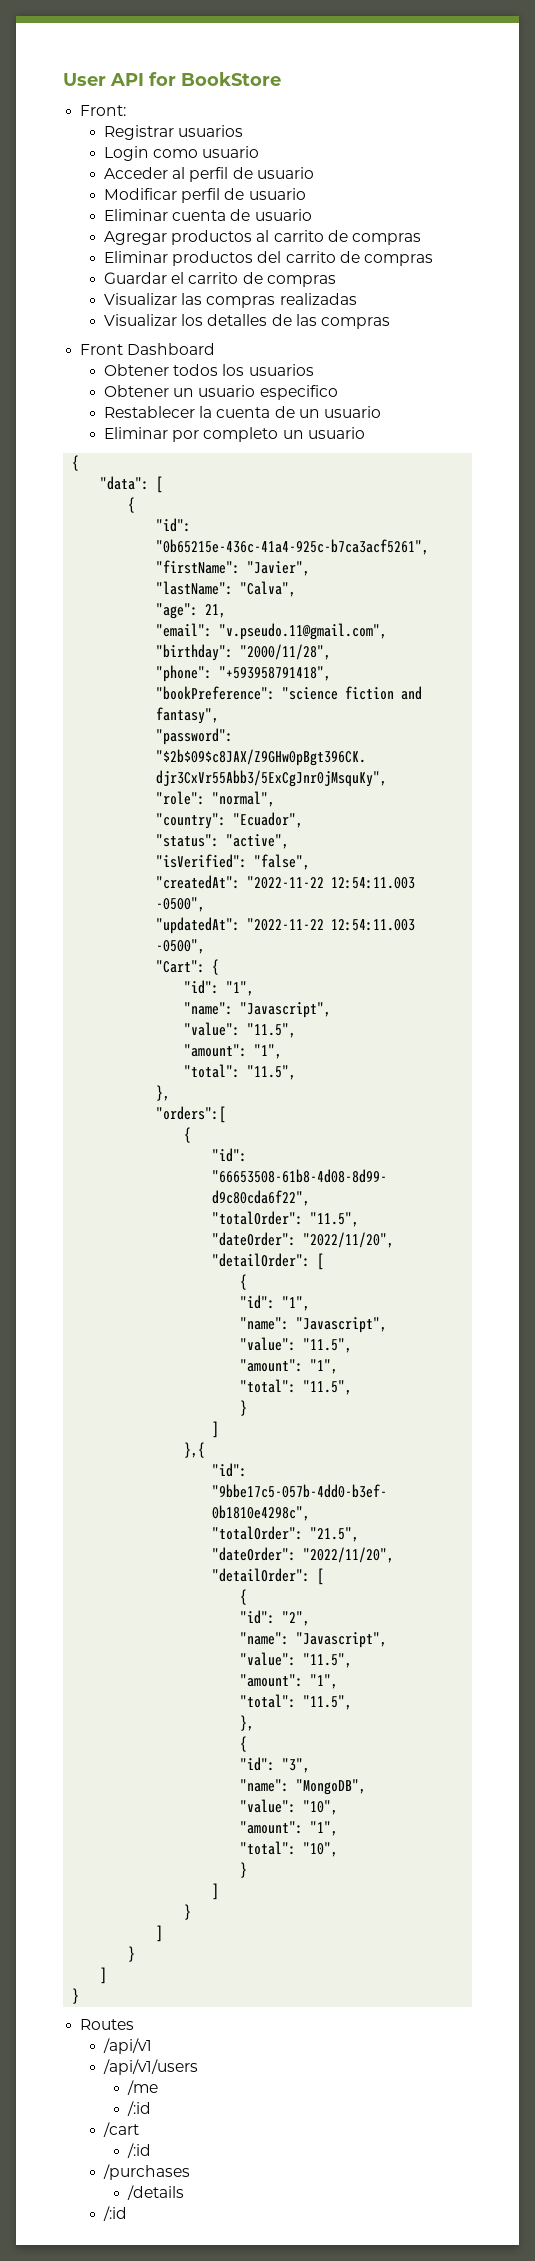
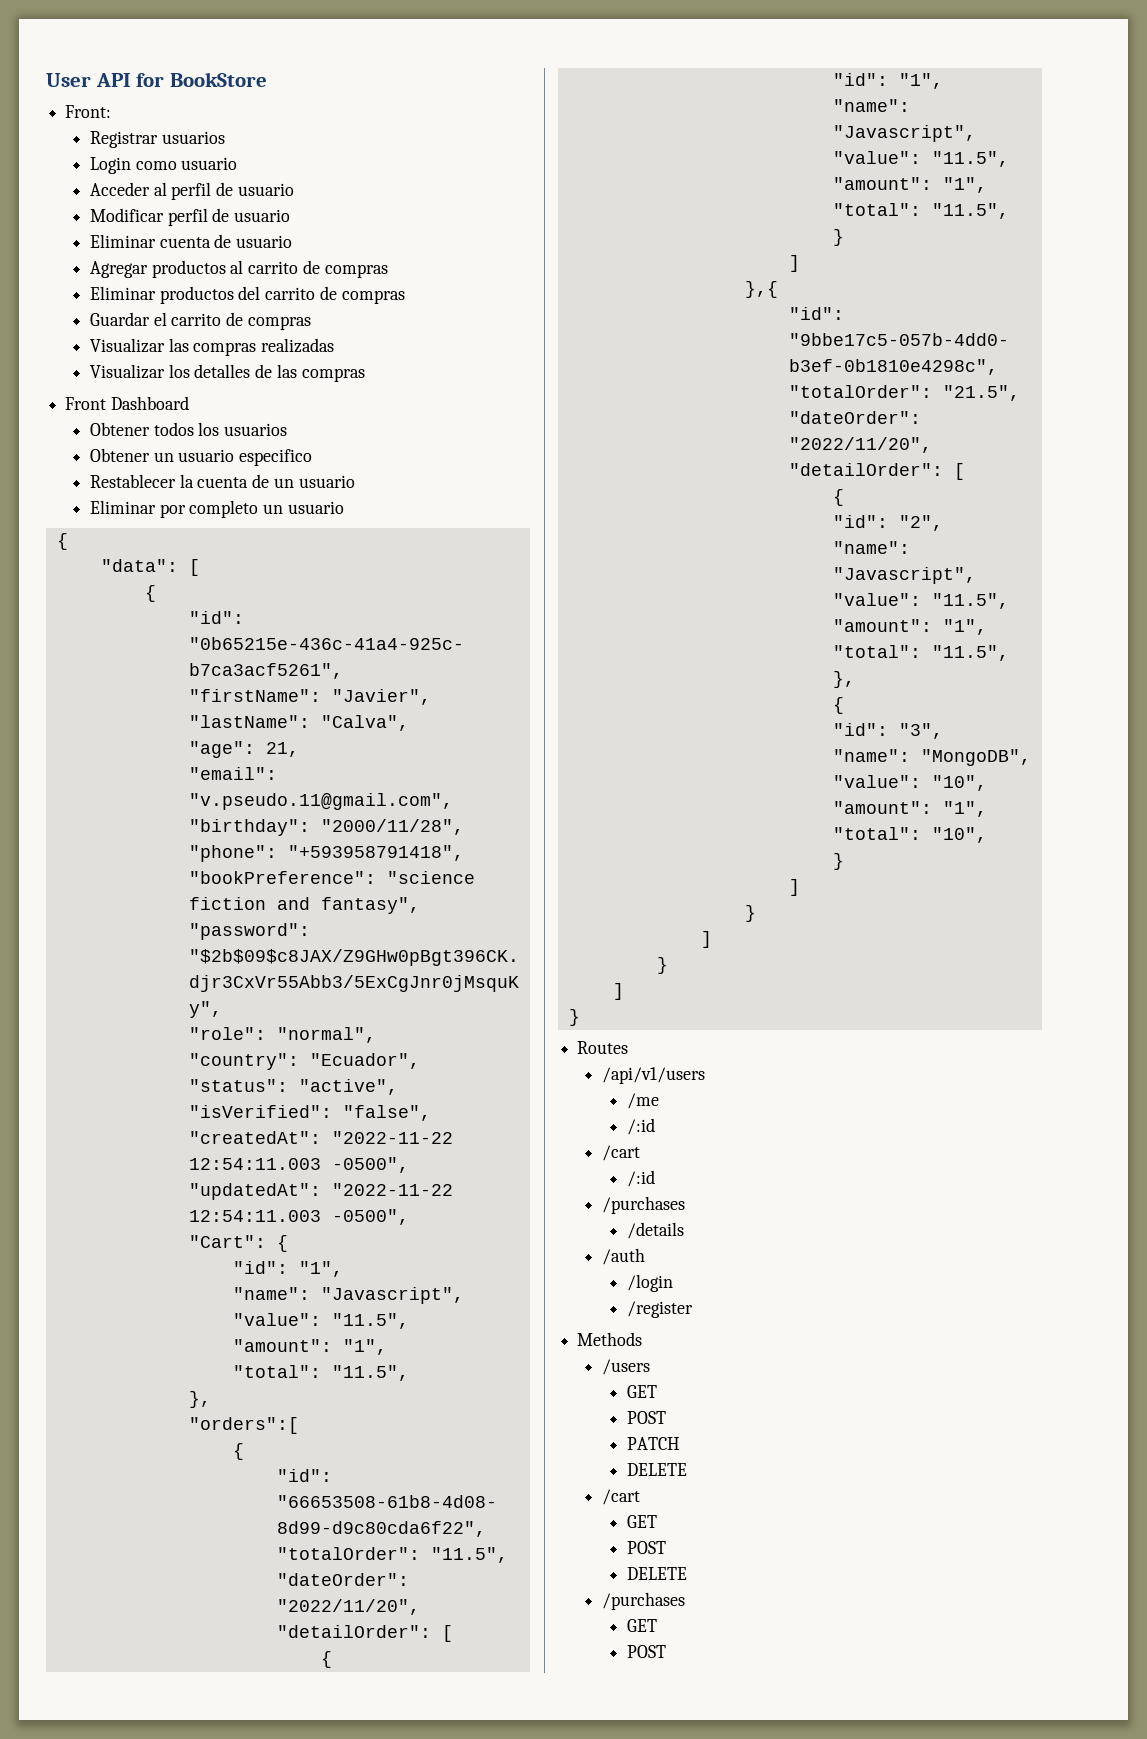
[103,2038,153,2054] // /api/v1 -> (629, 1047) none
[103,2206,128,2221] /:id -> [601,1248,645,1265] [626,1274,673,1292] [626,1301,693,1318] [577,1332,643,1346] [601,1359,650,1375] [626,1385,657,1398] [626,1411,666,1424] [626,1437,680,1450] [626,1463,687,1476] [601,1489,640,1505] [626,1515,657,1528] [626,1541,666,1554] [626,1567,687,1580] [601,1592,685,1610] [626,1619,657,1632] [626,1645,666,1658] /auth // /login // /register // Methods // /users // GET // POST // PATCH // DELETE // /cart // GET // POST // DELETE // /purchases // GET // POST

